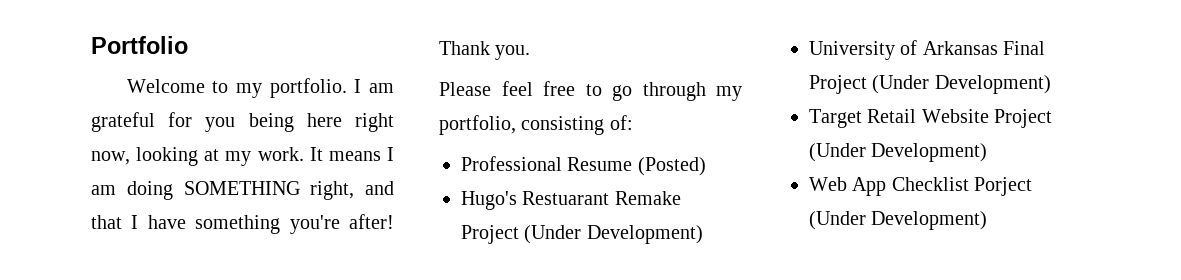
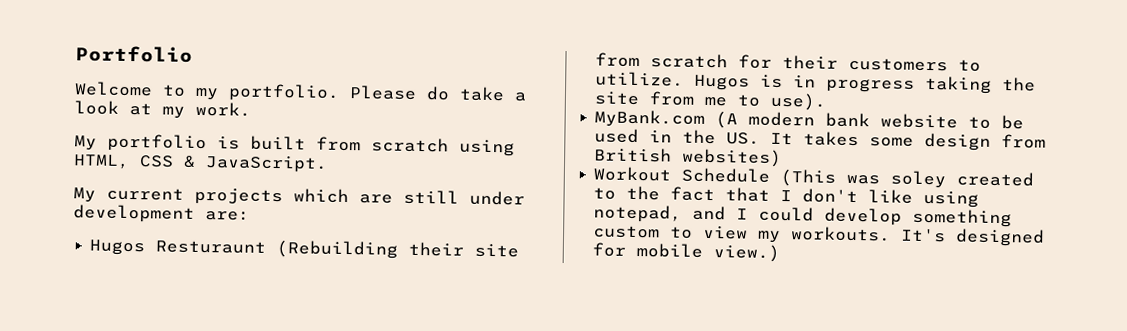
[354,79,394,93] [91,112,394,132] [91,147,394,166] [91,181,394,200] [91,214,394,234] [439,41,531,60] [439,81,742,101] [439,115,633,135] [461,156,706,176] [461,191,681,210] [461,225,703,244] [809,40,1046,60] [809,75,1051,94] [809,109,1053,128] [809,143,988,162] [809,177,1033,196] [809,211,988,230] I am grateful for you being here right now, looking at my work. It means I am doing SOMETHING right, and that I have something you're after! Thank you. // Please feel free to go through my portfolio, consisting of: // Professional Resume (Posted) // Hugo's Restuarant Remake Project (Under Development) // University of Arkansas Final Project (Under Development) // Target Retail Website Project (Under Development) // Web App Checklist Porject (Under Development) -> [349,85,527,102] [74,100,251,119] [74,133,515,157] [73,154,328,173] [73,187,525,206] [73,204,250,223] [89,239,520,259] [595,52,982,72] [595,71,1037,94] [594,91,828,111] [594,109,1025,130] [594,128,1047,151] [594,147,783,168] [593,166,1035,189] [593,185,980,208] [593,204,1013,228] [593,225,1046,247] [592,242,781,263] Please do take a look at my work. // My portfolio is built from scratch using HTML, CSS & JavaScript. // My current projects which are still under development are: // Hugos Resturaunt (Rebuilding their site from scratch for their customers to utilize. Hugos is in progress taking the site from me to use). // MyBank.com (A modern bank website to be used in the US. It takes some design from British websites) // Workout Schedule (This was soley created to the fact that I don't like using notepad, and I could develop something custom to view my workouts. It's designed for mobile view.)

